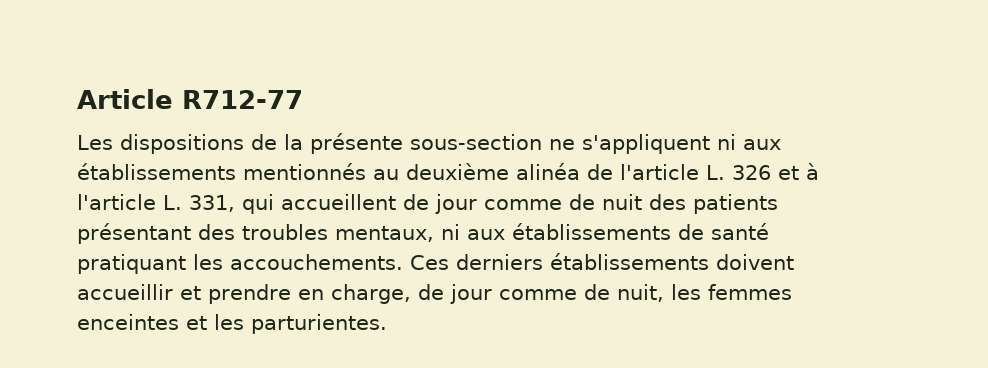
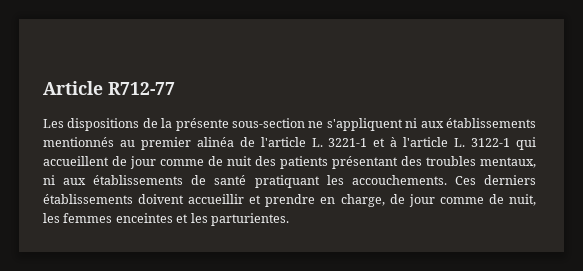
[406,163,509,180] deuxième -> [140,137,191,150] premier
[732,165,771,180] 326 -> [328,138,368,147] 3221-1
[189,195,235,212] 331, -> [471,138,511,147] 3122-1

